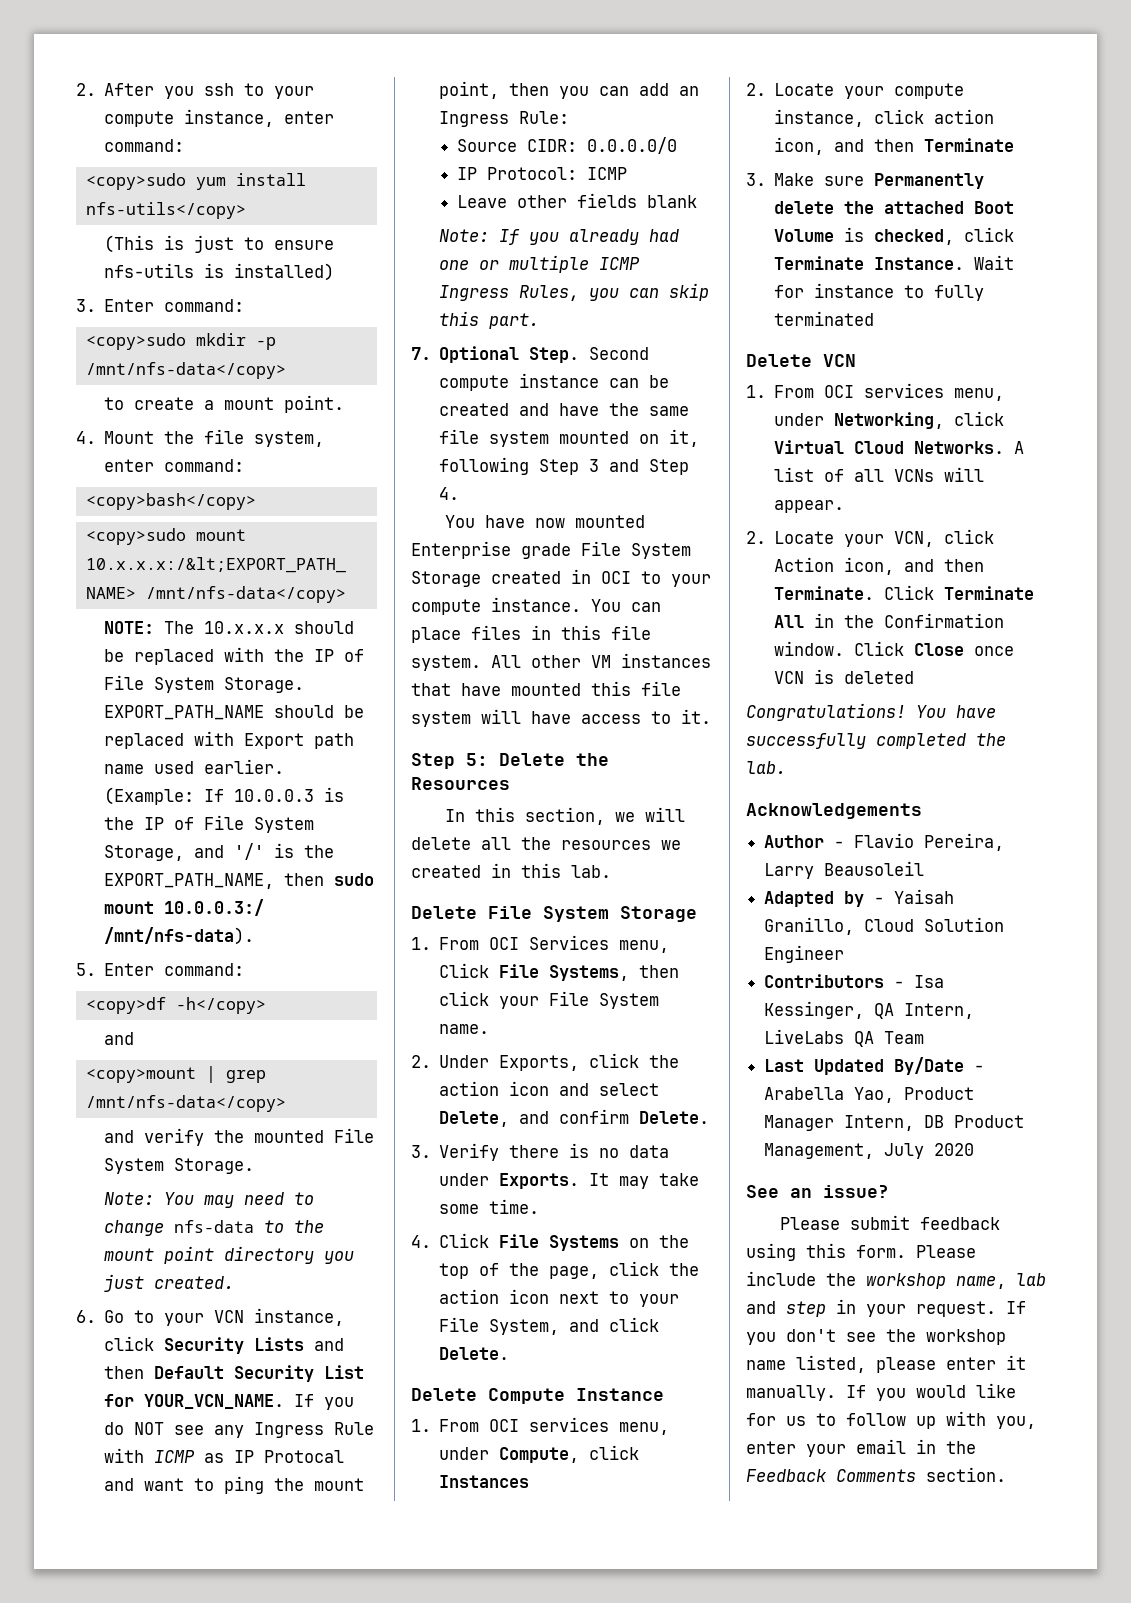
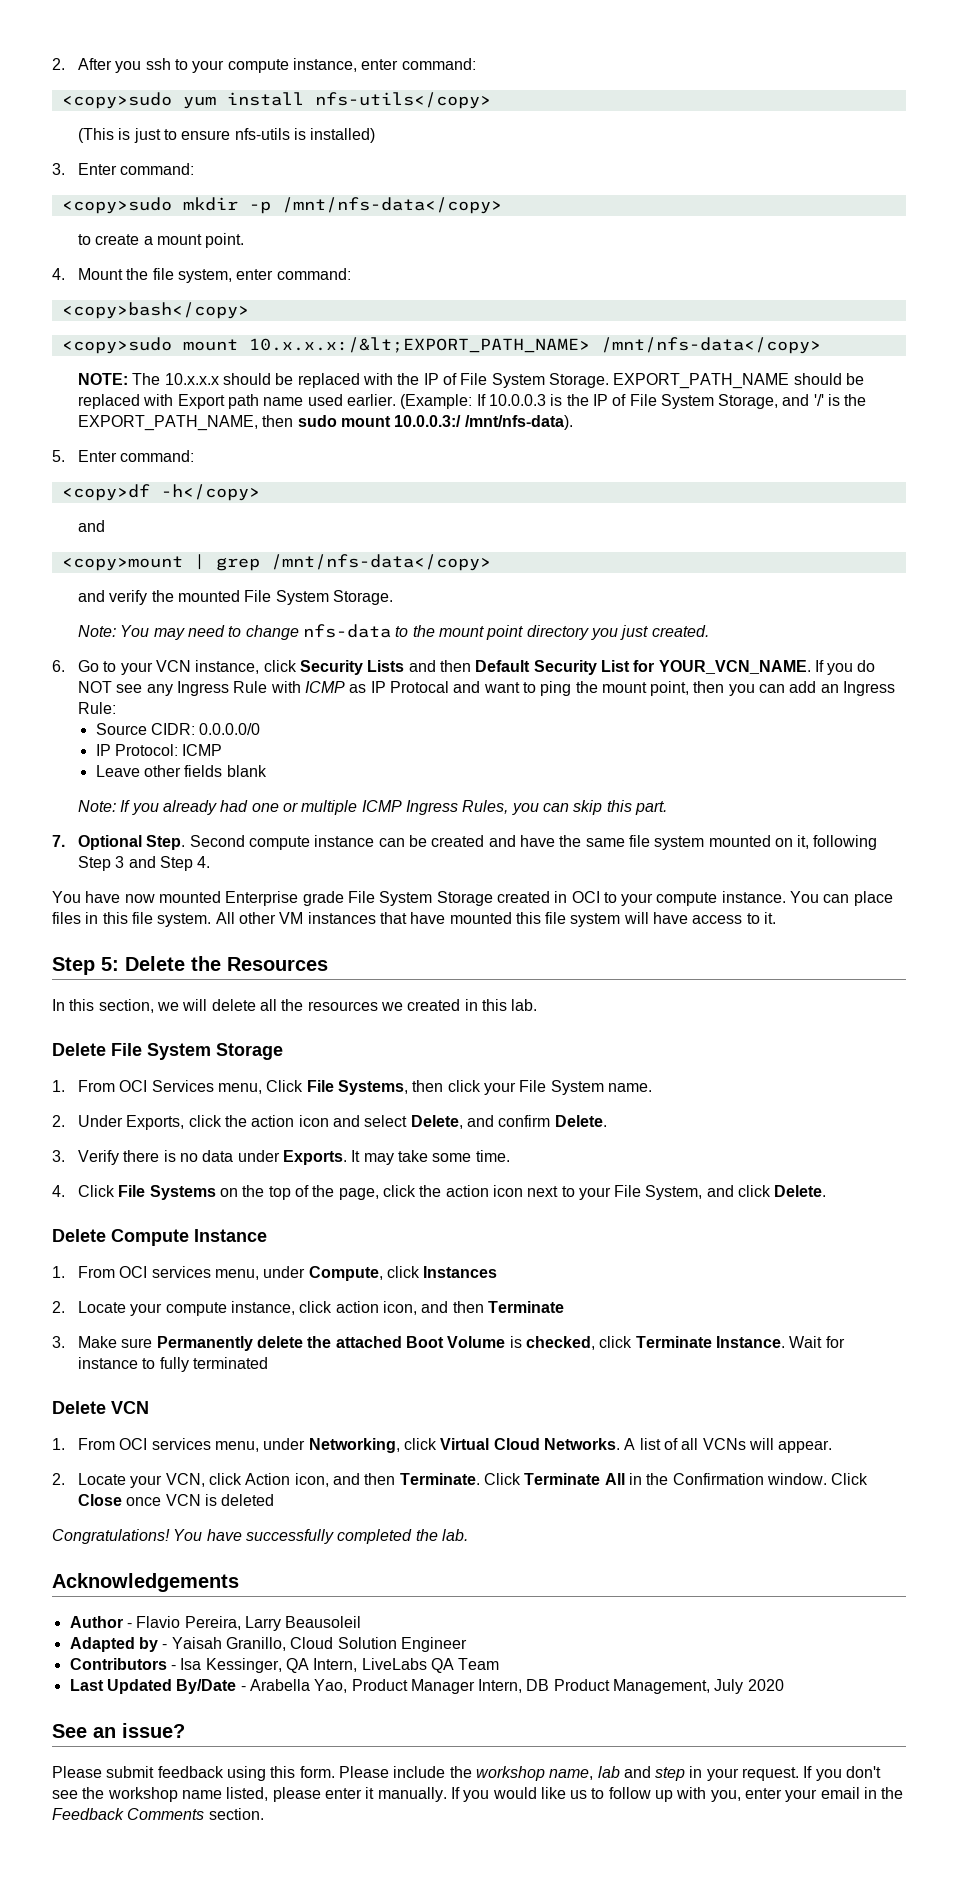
[746,1413,776,1426] for -> (566, 1793) none

